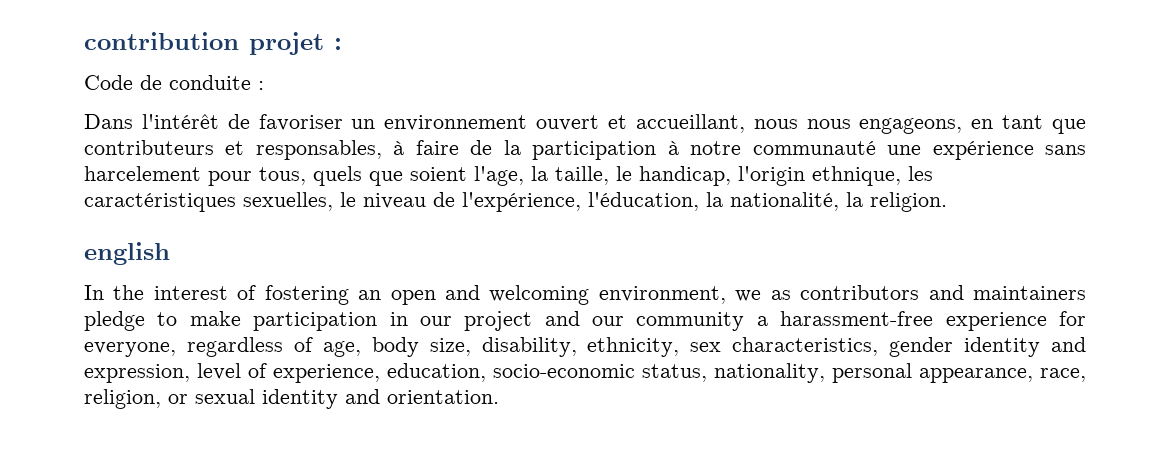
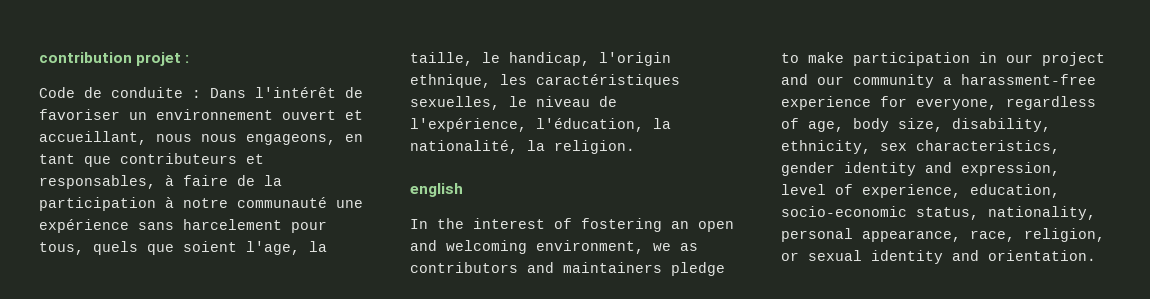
(264, 85) // -> (201, 94) none

